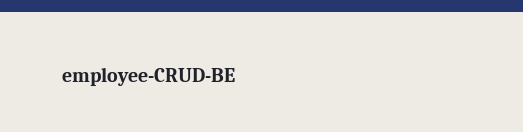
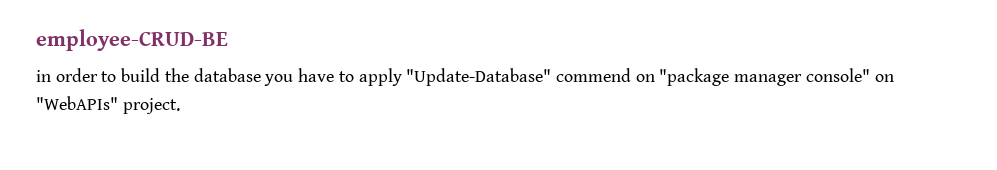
(235, 76) none -> [36,68,894,86] [36,96,180,114] // in order to build the database you have to apply "Update-Database" commend on "package manager console" on "WebAPIs" project.

